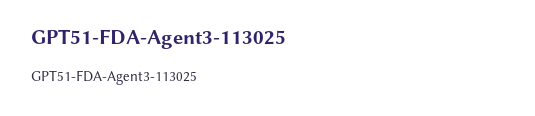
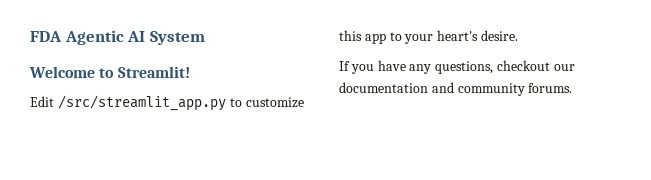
[31,29,286,49] [31,70,197,85] GPT51-FDA-Agent3-113025 // GPT51-FDA-Agent3-113025 -> [30,30,205,45] [29,66,190,78] [30,95,304,111] [339,30,518,44] [339,60,575,74] [339,82,573,96] FDA Agentic AI System // Welcome to Streamlit! // Edit /src/streamlit_app.py to customize this app to your heart's desire. // If you have any questions, checkout our documentation and community forums.

